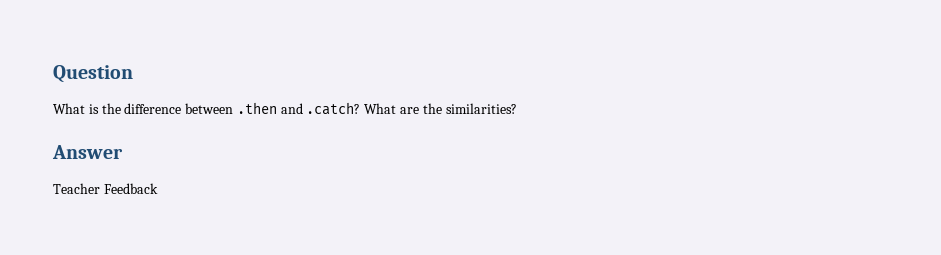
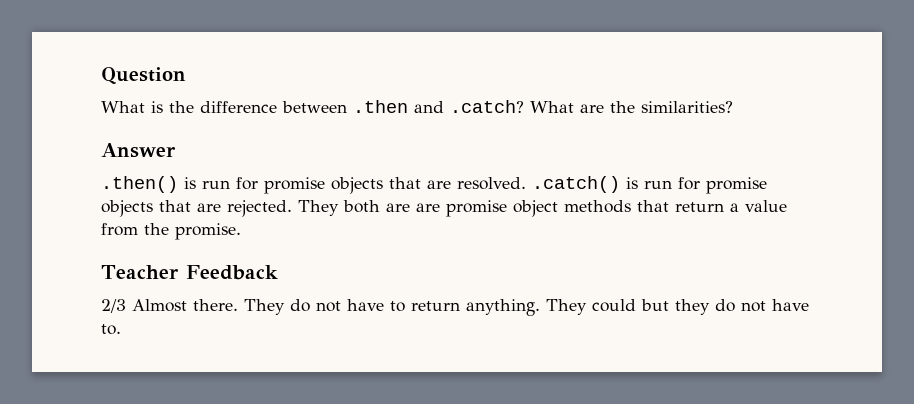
[53,183,158,194] Teacher Feedback -> [101,176,767,194] [101,200,787,217] [101,223,241,240] [101,265,278,280] [101,299,809,316] [101,324,121,335] .then() is run for promise objects that are resolved. .catch() is run for promise objects that are rejected. They both are are promise object methods that return a value from the promise. // Teacher Feedback // 2/3 Almost there. They do not have to return anything. They could but they do not have to.

